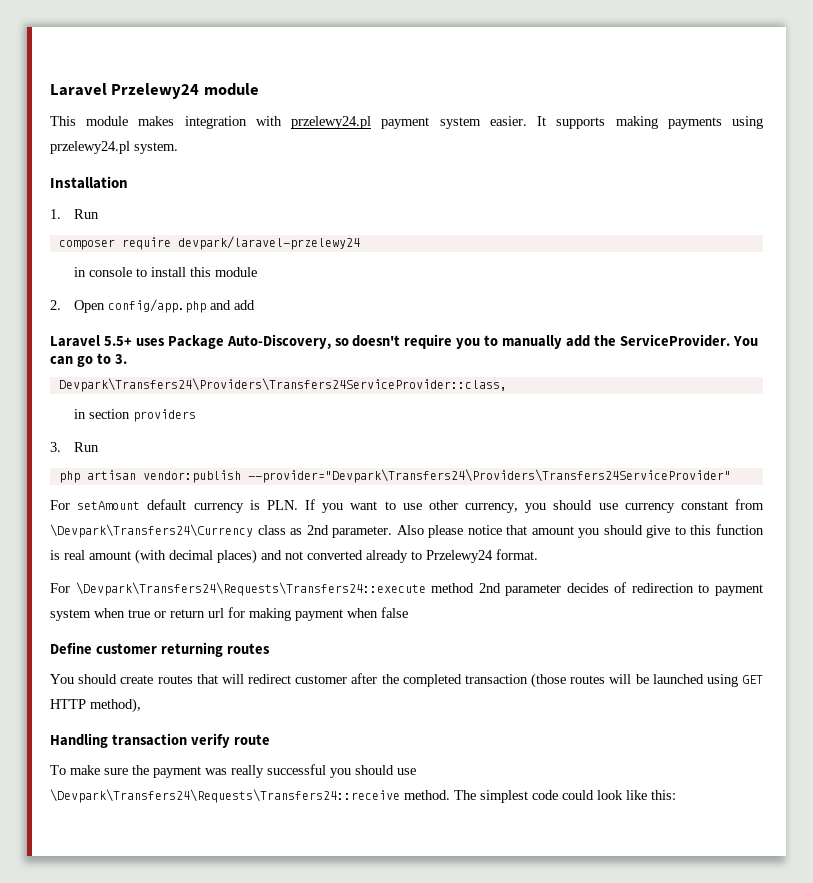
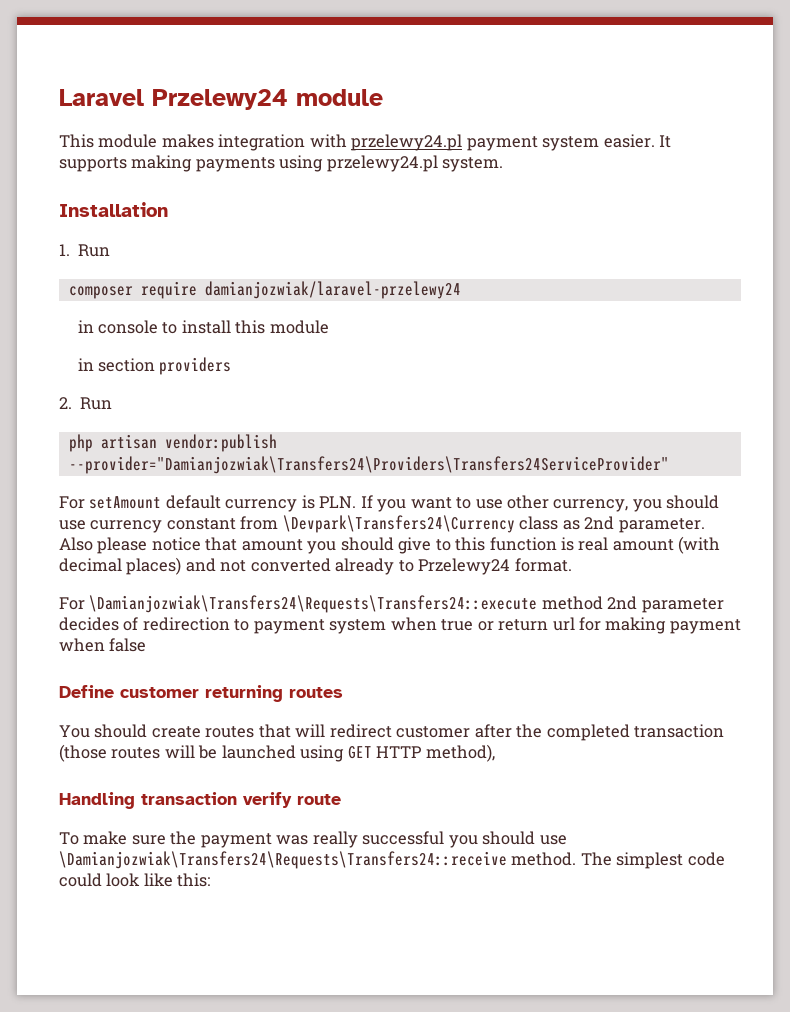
[177,236,360,250] devpark/laravel-przelewy24 -> [204,281,461,299] damianjozwiak/laravel-przelewy24
[50,299,256,313] [50,334,758,349] [50,353,127,367] [58,378,507,392] // 2. Open config/app.php and add // Laravel 5.5+ uses Package Auto-Discovery, so doesn't require you to manually add the ServiceProvider. You can go to 3. // Devpark\Transfers24\Providers\Transfers24ServiceProvider::class, -> (329, 327) none
[50,442,61,452] 3. -> [59,397,72,409] 2.
[247,469,731,483] --provider="Devpark\Transfers24\Providers\Transfers24ServiceProvider" -> [68,456,669,474] --provider="Damianjozwiak\Transfers24\Providers\Transfers24ServiceProvider"
[75,582,426,596] \Devpark\Transfers24\Requests\Transfers24::execute -> [89,595,538,613] \Damianjozwiak\Transfers24\Requests\Transfers24::execute
[50,789,400,803] \Devpark\Transfers24\Requests\Transfers24::receive -> [59,851,507,869] \Damianjozwiak\Transfers24\Requests\Transfers24::receive

